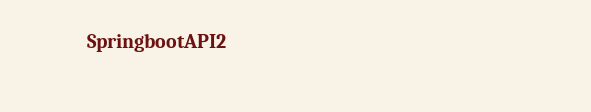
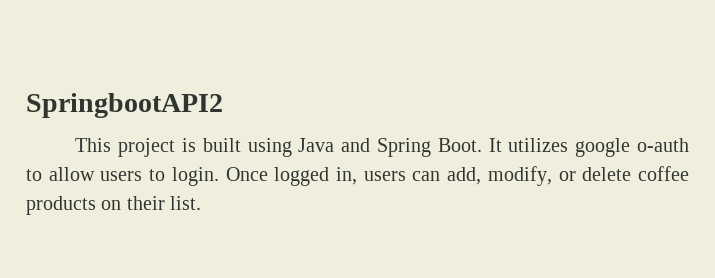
(226, 42) none -> [75,138,690,157] [26,166,689,186] [26,196,202,215] // This project is built using Java and Spring Boot. It utilizes google o-auth to allow users to login. Once logged in, users can add, modify, or delete coffee products on their list.

